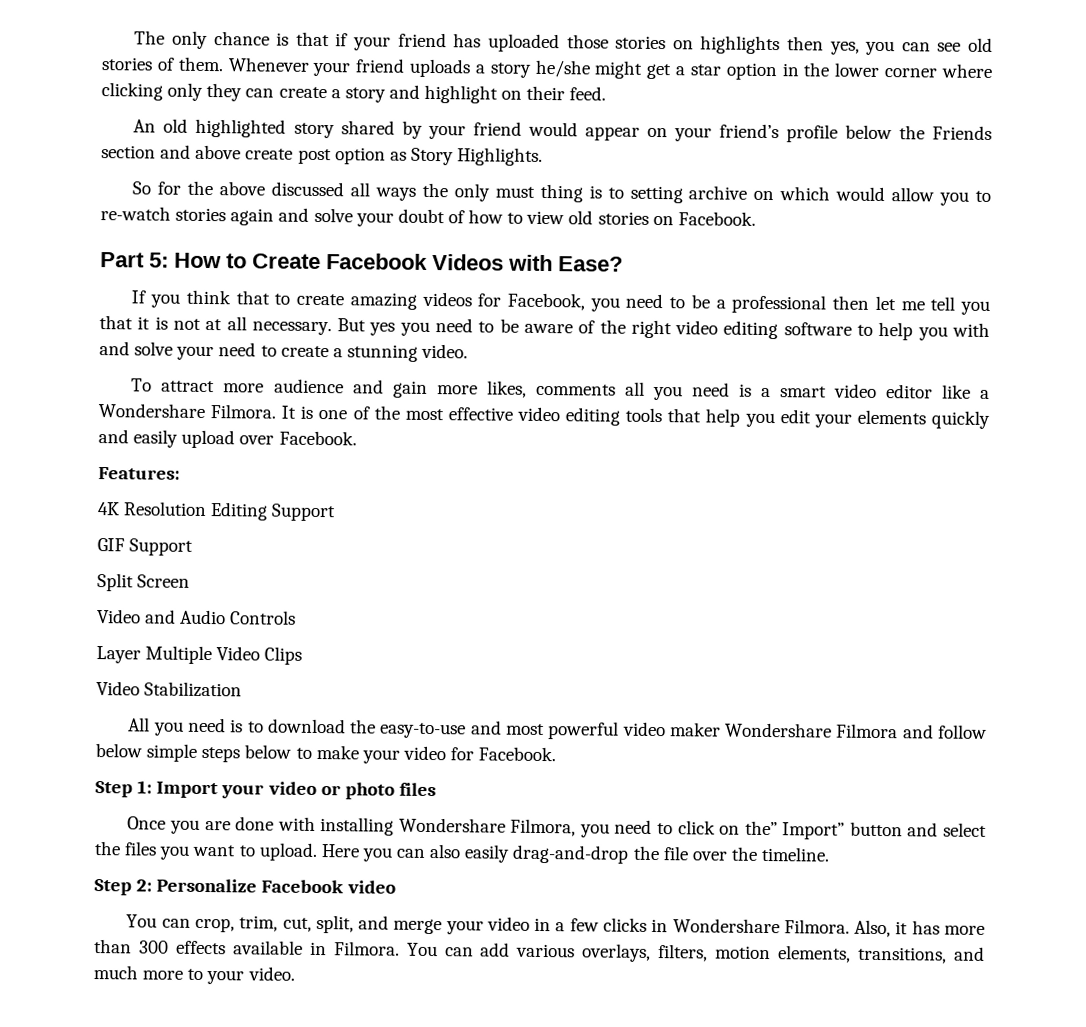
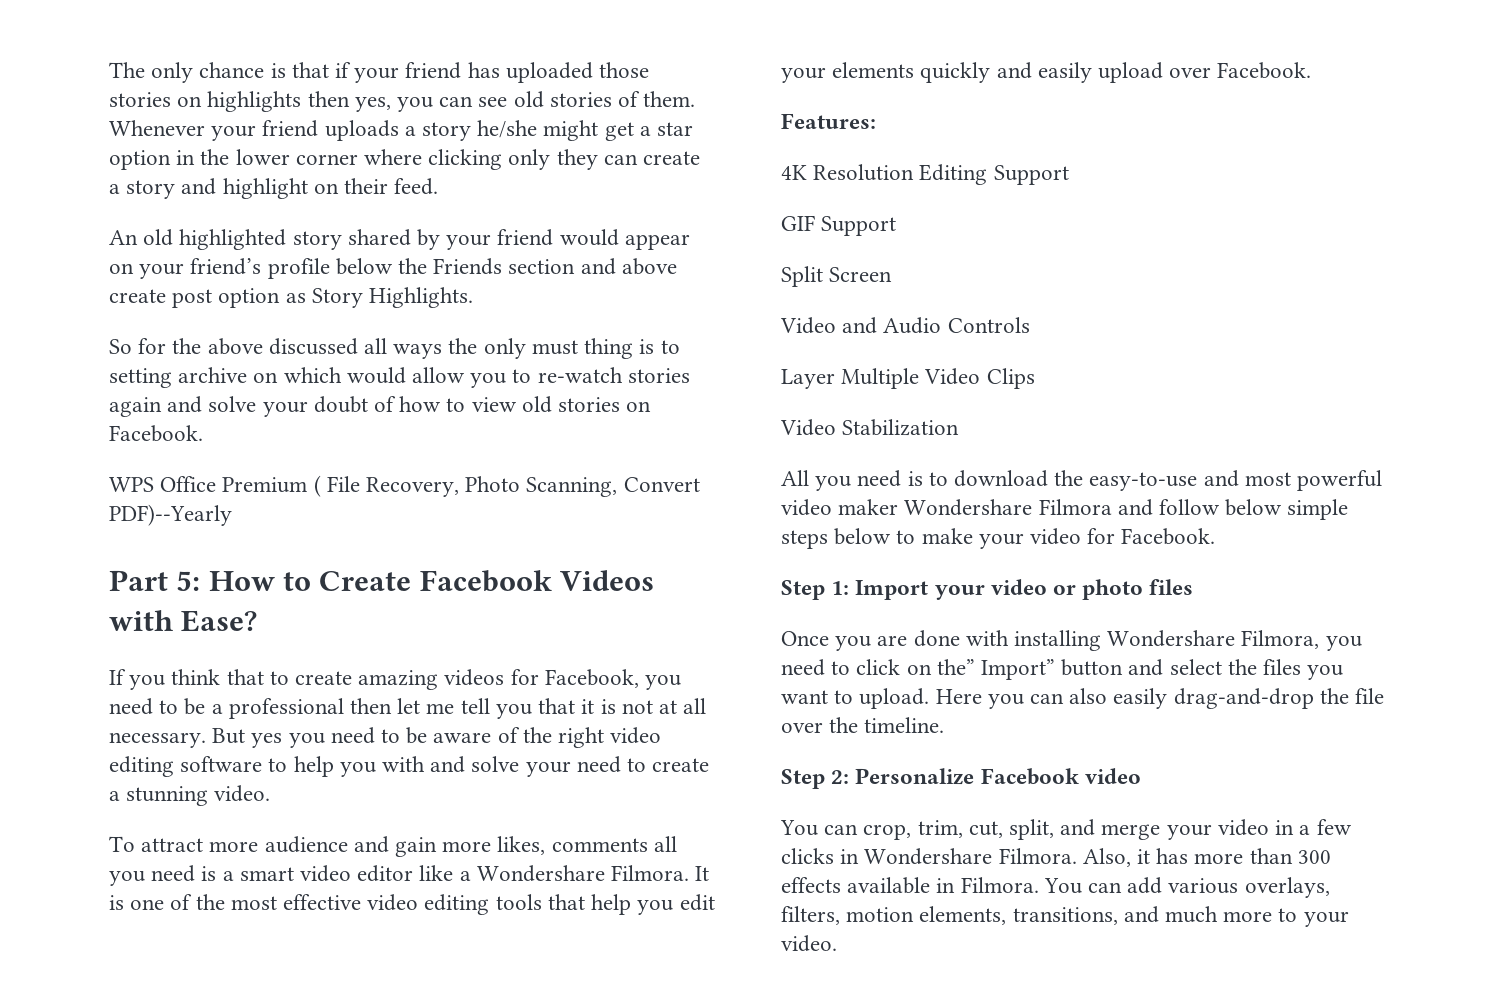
(756, 218) none -> [109,475,700,497] [109,504,232,526] // WPS Office Premium ( File Recovery, Photo Scanning, Convert PDF)--Yearly

